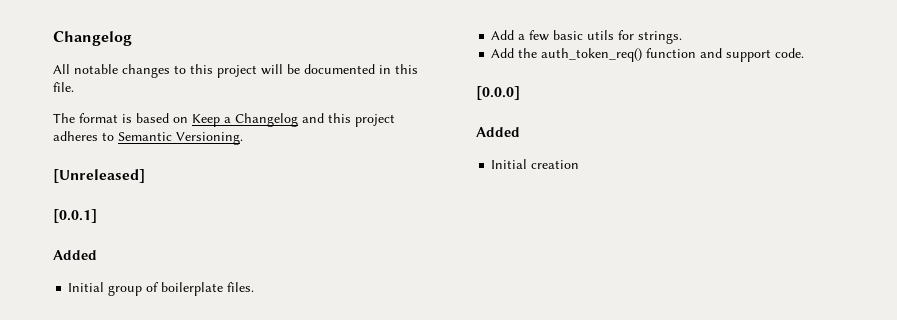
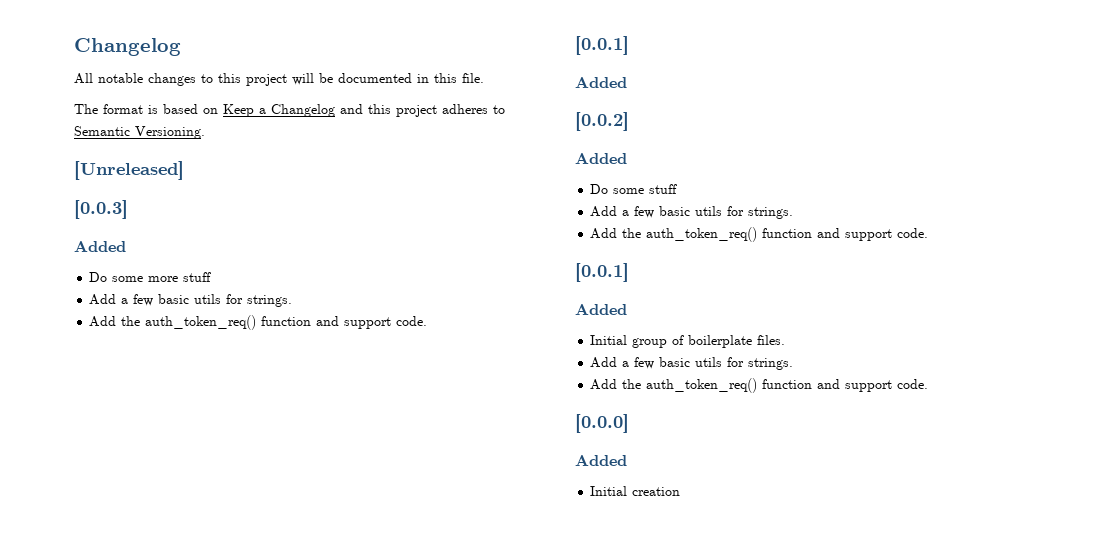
(145, 176) none -> [74,200,128,219] [74,241,126,252] [89,272,212,282] [89,294,293,307] [89,315,428,330] [575,36,629,55] [575,77,627,88] [575,112,629,131] [575,153,627,164] [590,184,678,194] [590,206,794,219] [590,227,929,242] // [0.0.3] // Added // Do some more stuff // Add a few basic utils for strings. // Add the auth_token_req() function and support code. // [0.0.1] // Added // [0.0.2] // Added // Do some stuff // Add a few basic utils for strings. // Add the auth_token_req() function and support code.

